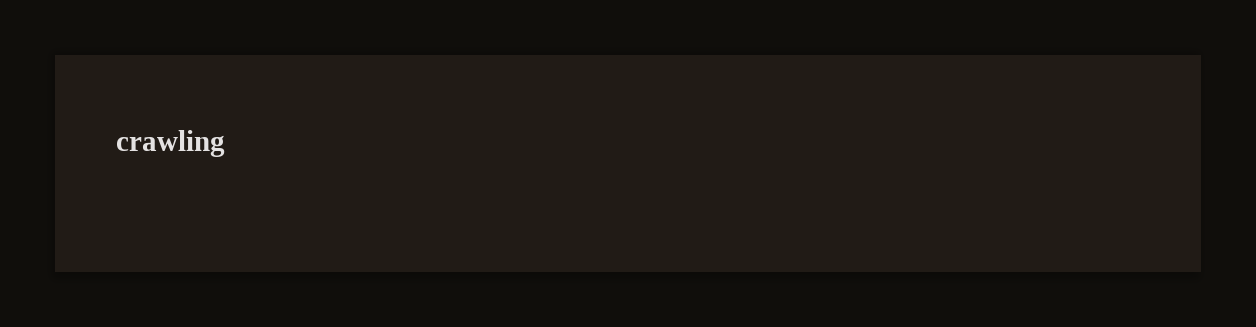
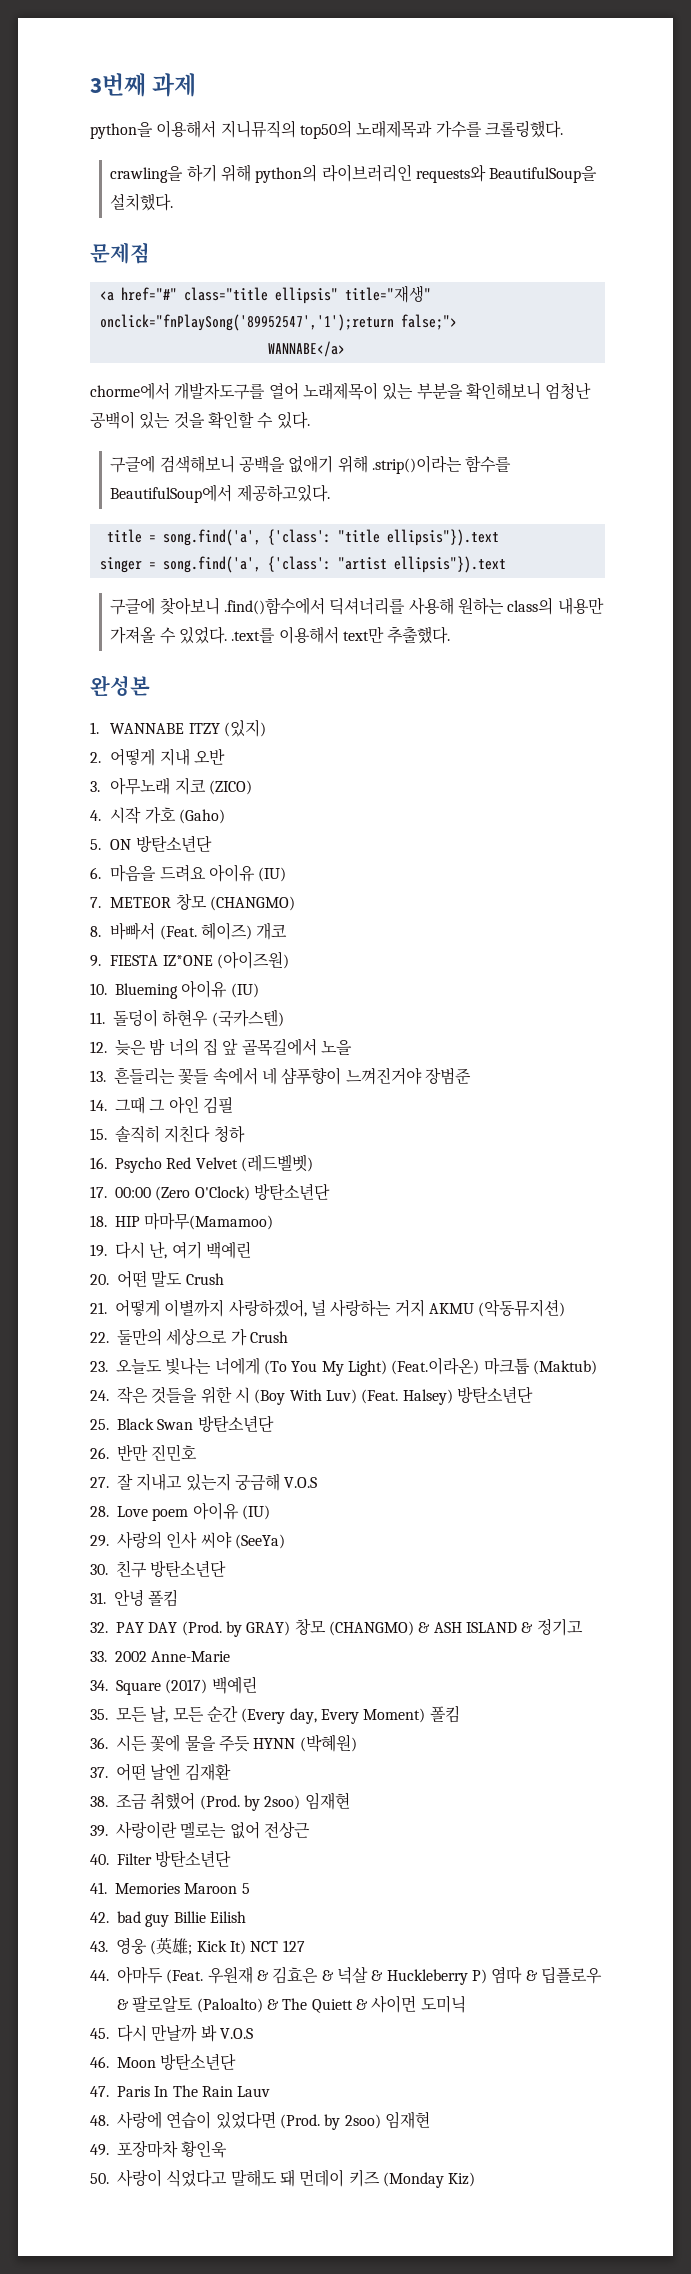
[116,130,225,157] crawling -> [90,73,197,97] [90,120,563,139] [110,164,598,183] [110,193,174,211] [90,242,150,264] [99,285,431,304] [99,314,457,331] [267,341,345,357] [90,382,592,400] [90,411,310,429] [110,455,512,474] [110,484,330,503] [106,529,499,546] [99,556,506,573] [110,597,604,615] [110,626,451,644] [90,675,150,696] [90,719,266,737] [90,748,225,766] [90,777,252,795] [90,806,225,824] [90,835,212,852] [90,864,287,882] [90,893,295,911] [90,922,288,940] [90,951,289,969] [90,980,259,999] [90,1009,284,1027] [90,1038,352,1056] [90,1067,471,1085] [90,1096,233,1114] [90,1125,245,1143] [90,1154,313,1173] [90,1183,330,1201] [90,1212,274,1230] [90,1241,251,1259] [90,1270,224,1288] [90,1299,566,1317] [90,1328,288,1346] [90,1357,597,1376] [90,1386,533,1405] [90,1415,274,1432] [90,1444,198,1461] [90,1473,318,1491] [90,1502,270,1521] [90,1531,285,1549] [90,1560,227,1578] [90,1589,179,1607] [90,1618,583,1637] [90,1651,231,1662] [90,1676,257,1695] [90,1705,460,1724] [90,1734,357,1752] [90,1763,231,1781] [90,1792,350,1811] [90,1821,310,1839] [90,1850,232,1867] [90,1882,250,1894] [90,1911,246,1927] [90,1937,305,1955] [90,1966,602,1985] [117,1995,466,2013] [90,2024,253,2042] [90,2053,237,2070] [90,2085,271,2097] [90,2111,430,2130] [90,2140,228,2158] [90,2169,476,2188] 3번째 과제 // python을 이용해서 지니뮤직의 top50의 노래제목과 가수를 크롤링했다. // crawling을 하기 위해 python의 라이브러리인 requests와 BeautifulSoup을 설치했다. // 문제점 // <a href="#" class="title ellipsis" title="재생" onclick="fnPlaySong('89952547','1');return false;"> // WANNABE</a> // chorme에서 개발자도구를 열어 노래제목이 있는 부분을 확인해보니 엄청난 공백이 있는 것을 확인할 수 있다. // 구글에 검색해보니 공백을 없애기 위해 .strip()이라는 함수를 BeautifulSoup에서 제공하고있다. // title = song.find('a', {'class': "title ellipsis"}).text // singer = song.find('a', {'class': "artist ellipsis"}).text // 구글에 찾아보니 .find()함수에서 딕셔너리를 사용해 원하는 class의 내용만 가져올 수 있었다. .text를 이용해서 text만 추출했다. // 완성본 // 1. WANNABE ITZY (있지) // 2. 어떻게 지내 오반 // 3. 아무노래 지코 (ZICO) // 4. 시작 가호 (Gaho) // 5. ON 방탄소년단 // 6. 마음을 드려요 아이유 (IU) // 7. METEOR 창모 (CHANGMO) // 8. 바빠서 (Feat. 헤이즈) 개코 // 9. FIESTA IZ*ONE (아이즈원) // 10. Blueming 아이유 (IU) // 11. 돌덩이 하현우 (국카스텐) // 12. 늦은 밤 너의 집 앞 골목길에서 노을 // 13. 흔들리는 꽃들 속에서 네 샴푸향이 느껴진거야 장범준 // 14. 그때 그 아인 김필 // 15. 솔직히 지친다 청하 // 16. Psycho Red Velvet (레드벨벳) // 17. 00:00 (Zero O'Clock) 방탄소년단 // 18. HIP 마마무(Mamamoo) // 19. 다시 난, 여기 백예린 // 20. 어떤 말도 Crush // 21. 어떻게 이별까지 사랑하겠어, 널 사랑하는 거지 AKMU (악동뮤지션) // 22. 둘만의 세상으로 가 Crush // 23. 오늘도 빛나는 너에게 (To You My Light) (Feat.이라온) 마크툽 (Maktub) // 24. 작은 것들을 위한 시 (Boy With Luv) (Feat. Halsey) 방탄소년단 // 25. Black Swan 방탄소년단 // 26. 반만 진민호 // 27. 잘 지내고 있는지 궁금해 V.O.S // 28. Love poem 아이유 (IU) // 29. 사랑의 인사 씨야 (SeeYa) // 30. 친구 방탄소년단 // 31. 안녕 폴킴 // 32. PAY DAY (Prod. by GRAY) 창모 (CHANGMO) & ASH ISLAND & 정기고 // 33. 2002 Anne-Marie // 34. Square (2017) 백예린 // 35. 모든 날, 모든 순간 (Every day, Every Moment) 폴킴 // 36. 시든 꽃에 물을 주듯 HYNN (박혜원) // 37. 어떤 날엔 김재환 // 38. 조금 취했어 (Prod. by 2soo) 임재현 // 39. 사랑이란 멜로는 없어 전상근 // 40. Filter 방탄소년단 // 41. Memories Maroon 5 // 42. bad guy Billie Eilish // 43. 영웅 (英雄; Kick It) NCT 127 // 44. 아마두 (Feat. 우원재 & 김효은 & 넉살 & Huckleberry P) 염따 & 딥플로우 & 팔로알토 (Paloalto) & The Quiett & 사이먼 도미닉 // 45. 다시 만날까 봐 V.O.S // 46. Moon 방탄소년단 // 47. Paris In The Rain Lauv // 48. 사랑에 연습이 있었다면 (Prod. by 2soo) 임재현 // 49. 포장마차 황인욱 // 50. 사랑이 식었다고 말해도 돼 먼데이 키즈 (Monday Kiz)

